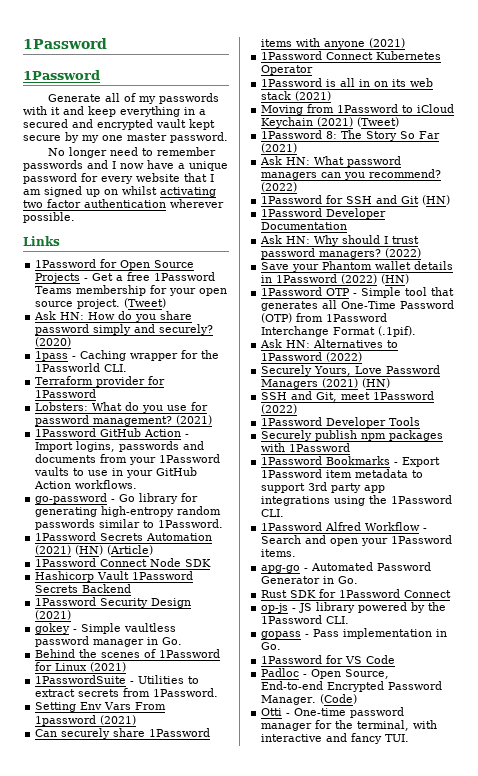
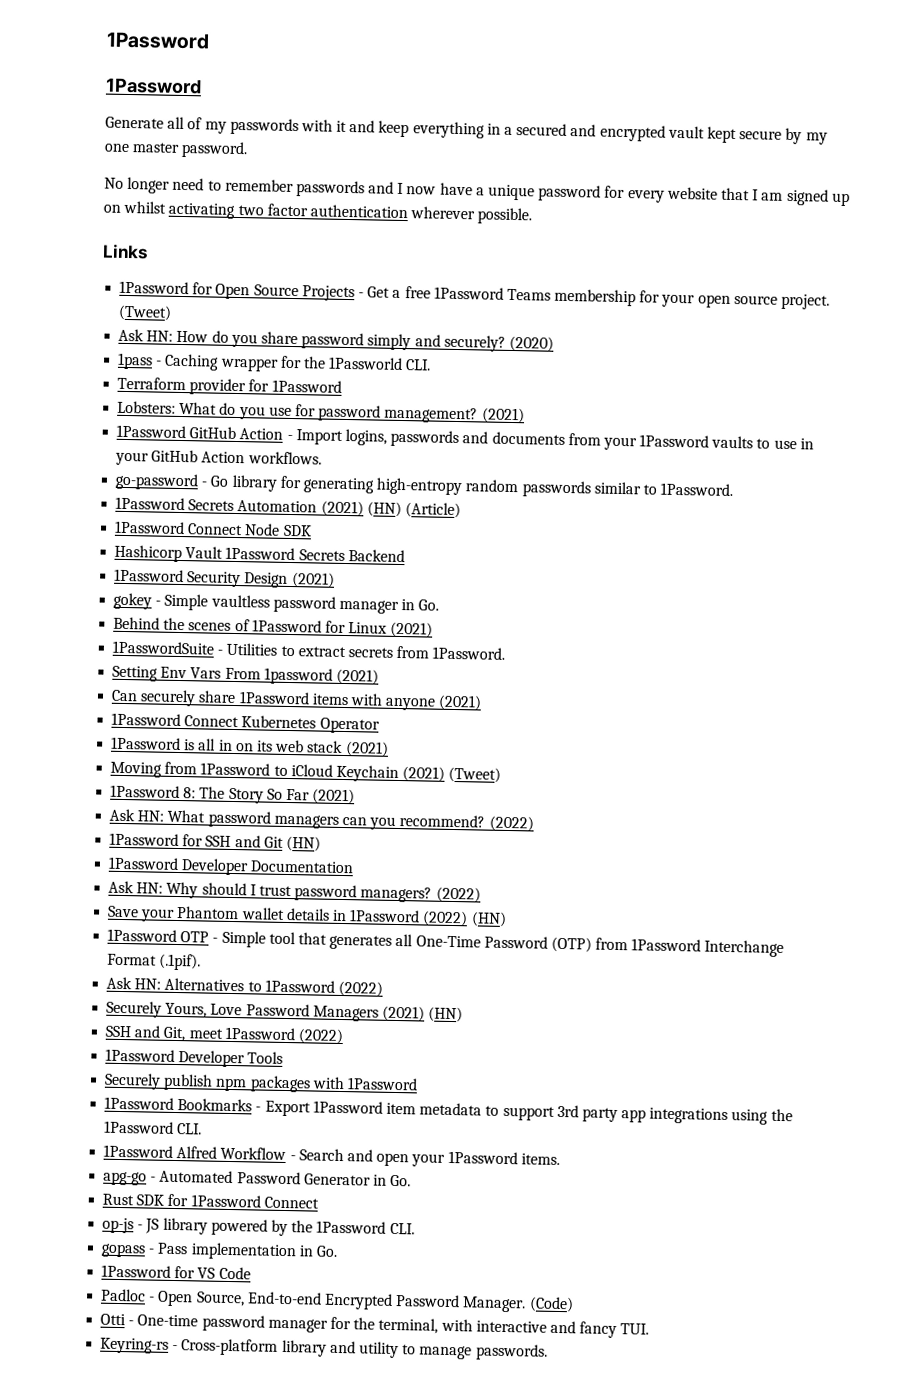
(410, 738) none -> [100,1337,548,1361] // Keyring-rs - Cross-platform library and utility to manage passwords.

